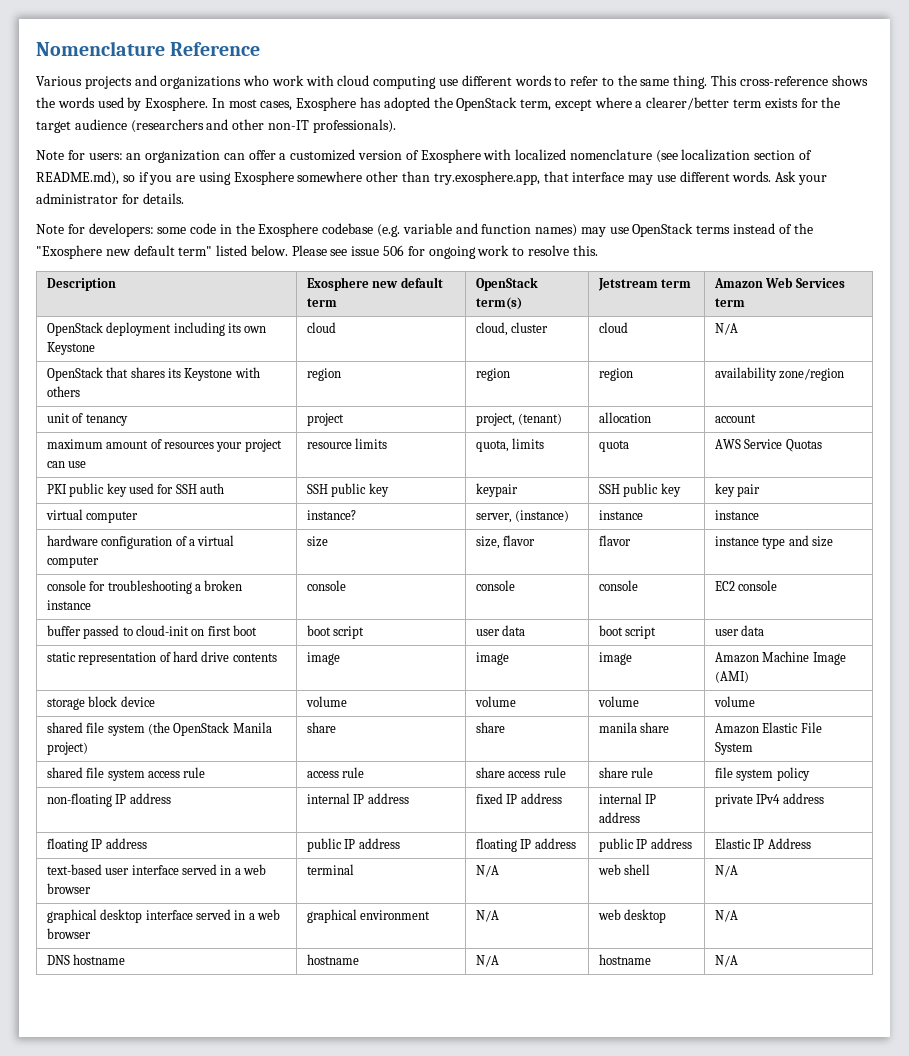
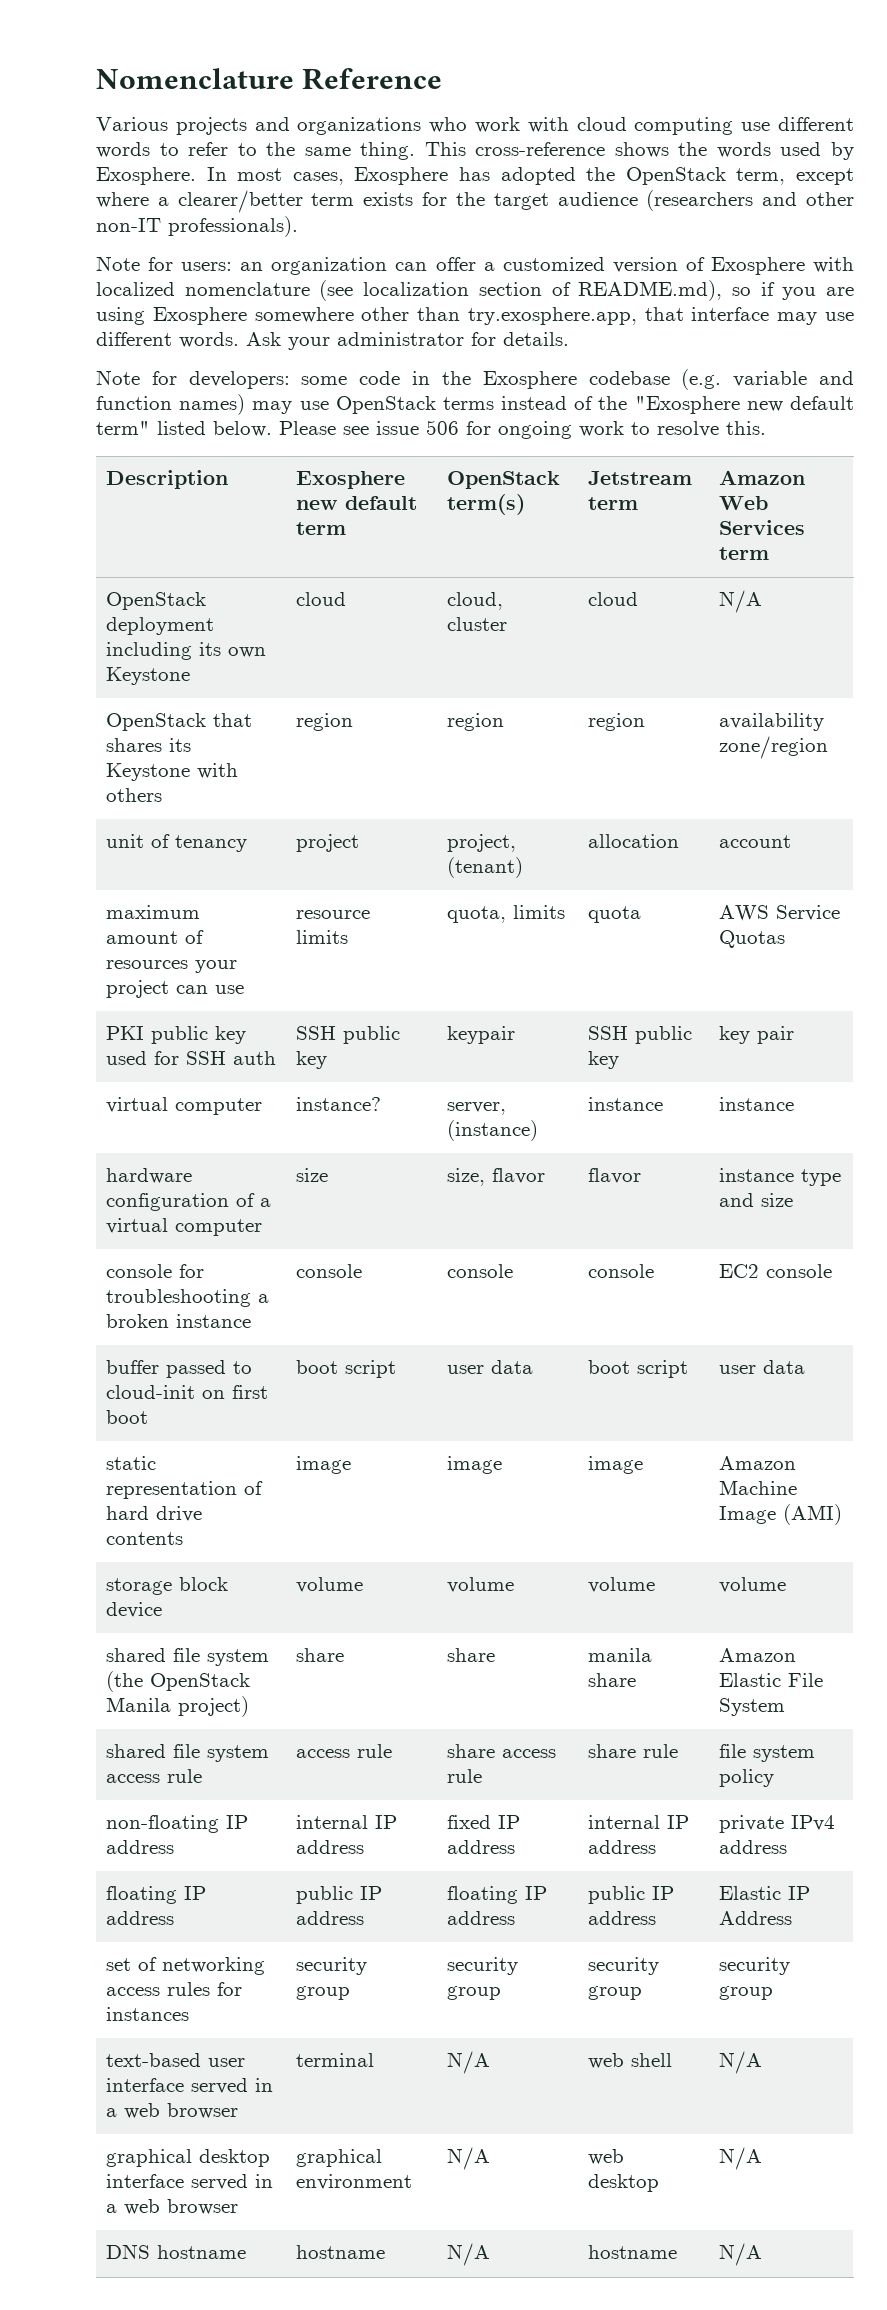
(811, 843) none -> [106,1957,266,1975] [106,1982,243,1996] [106,2007,190,2021] [296,1957,368,1975] [296,1986,351,2000] [447,1957,519,1975] [447,1986,502,2000] [588,1957,660,1975] [588,1986,643,2000] [719,1957,791,1975] [719,1986,774,2000] // set of networking access rules for instances | security group | security group | security group | security group

